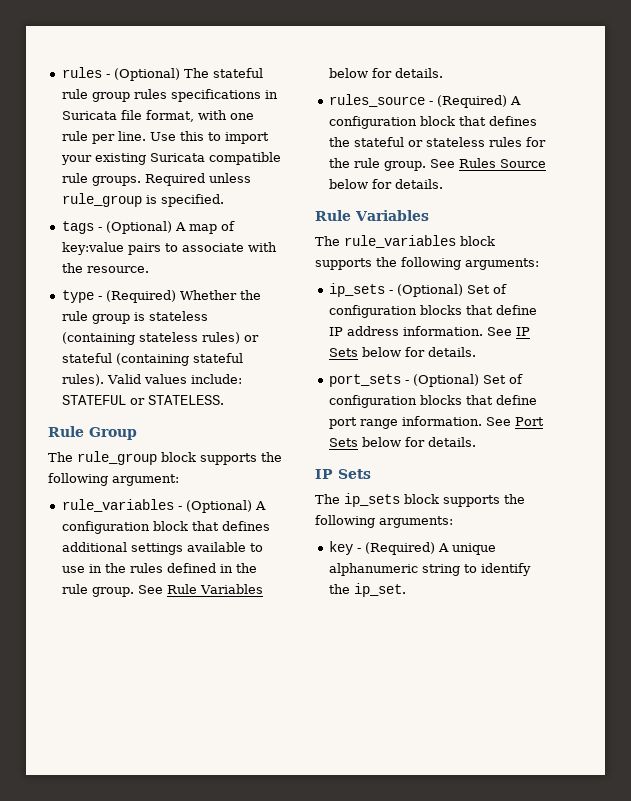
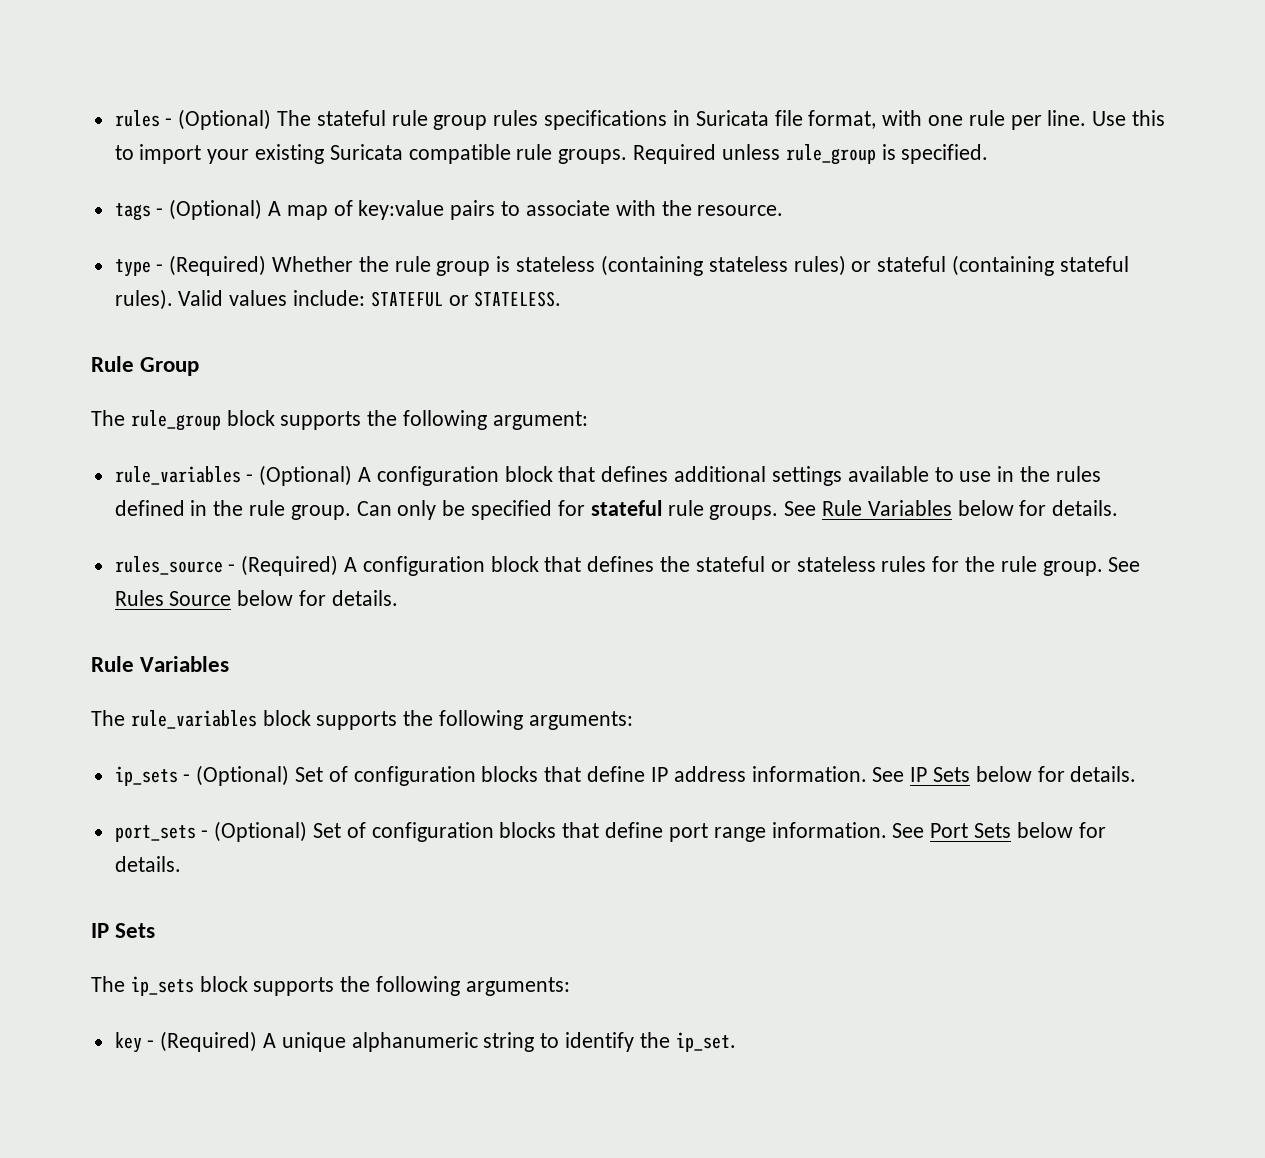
(134, 592) none -> [356,500,779,520] Can only be specified for stateful rule groups.

